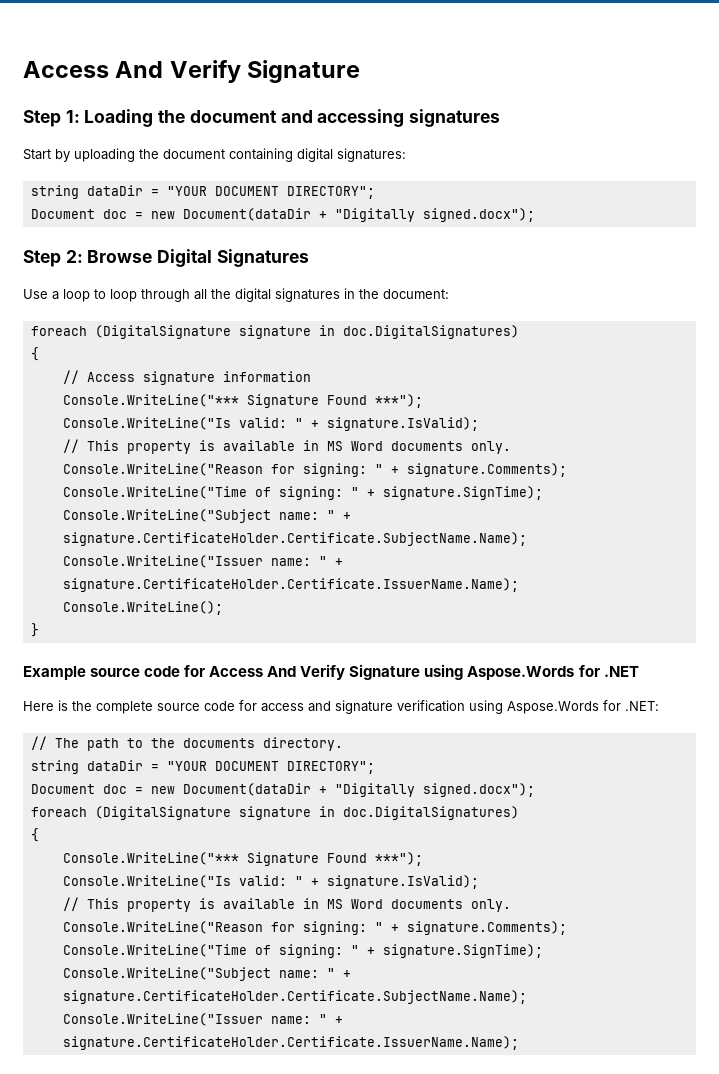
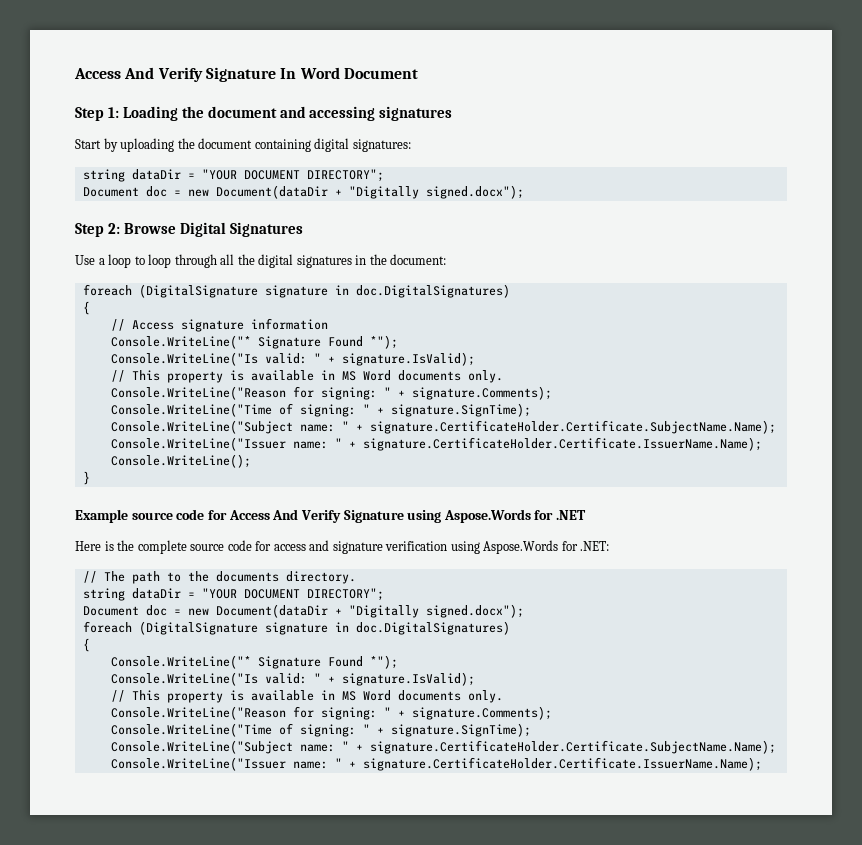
[23,60,361,83] Access And Verify Signature -> [74,67,418,82] Access And Verify Signature In Word Document
[62,394,423,408] Console.WriteLine("*** Signature Found ***"); -> [110,335,398,349] Console.WriteLine("* Signature Found *");
[62,852,423,866] Console.WriteLine("*** Signature Found ***"); -> [110,655,398,669] Console.WriteLine("* Signature Found *");

